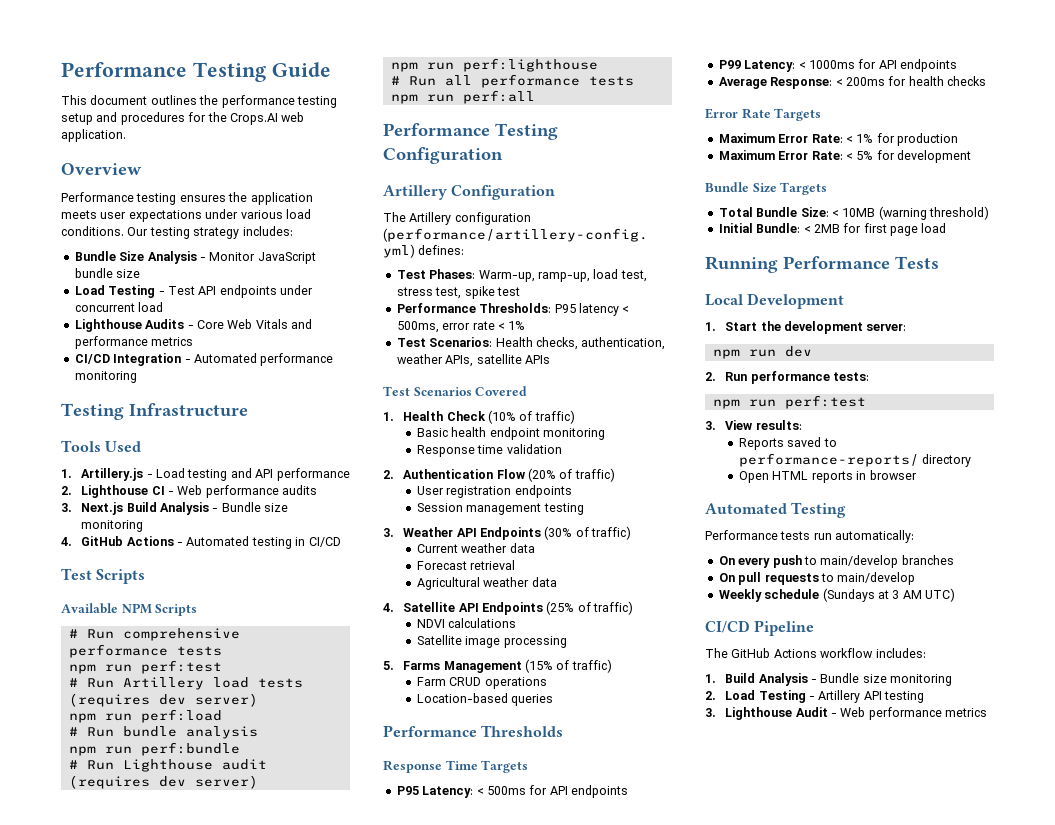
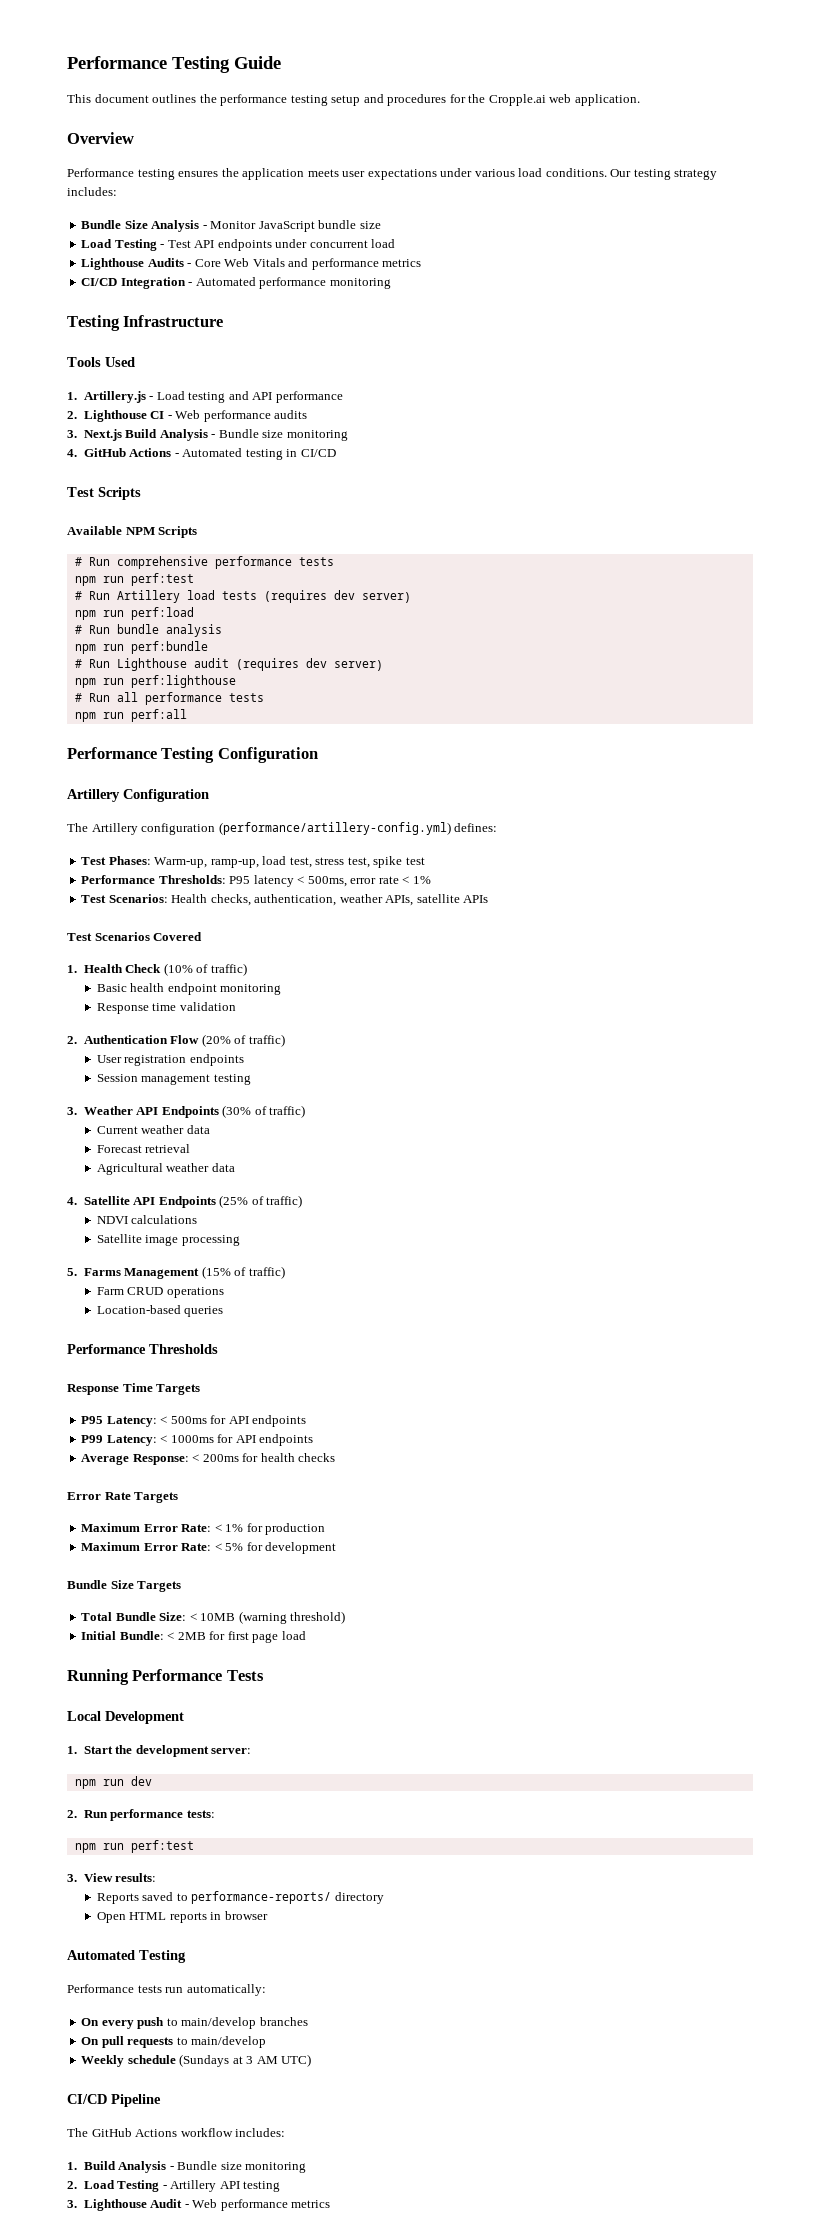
[229,113,278,125] Crops.AI -> [488,94,546,106] Cropple.ai

